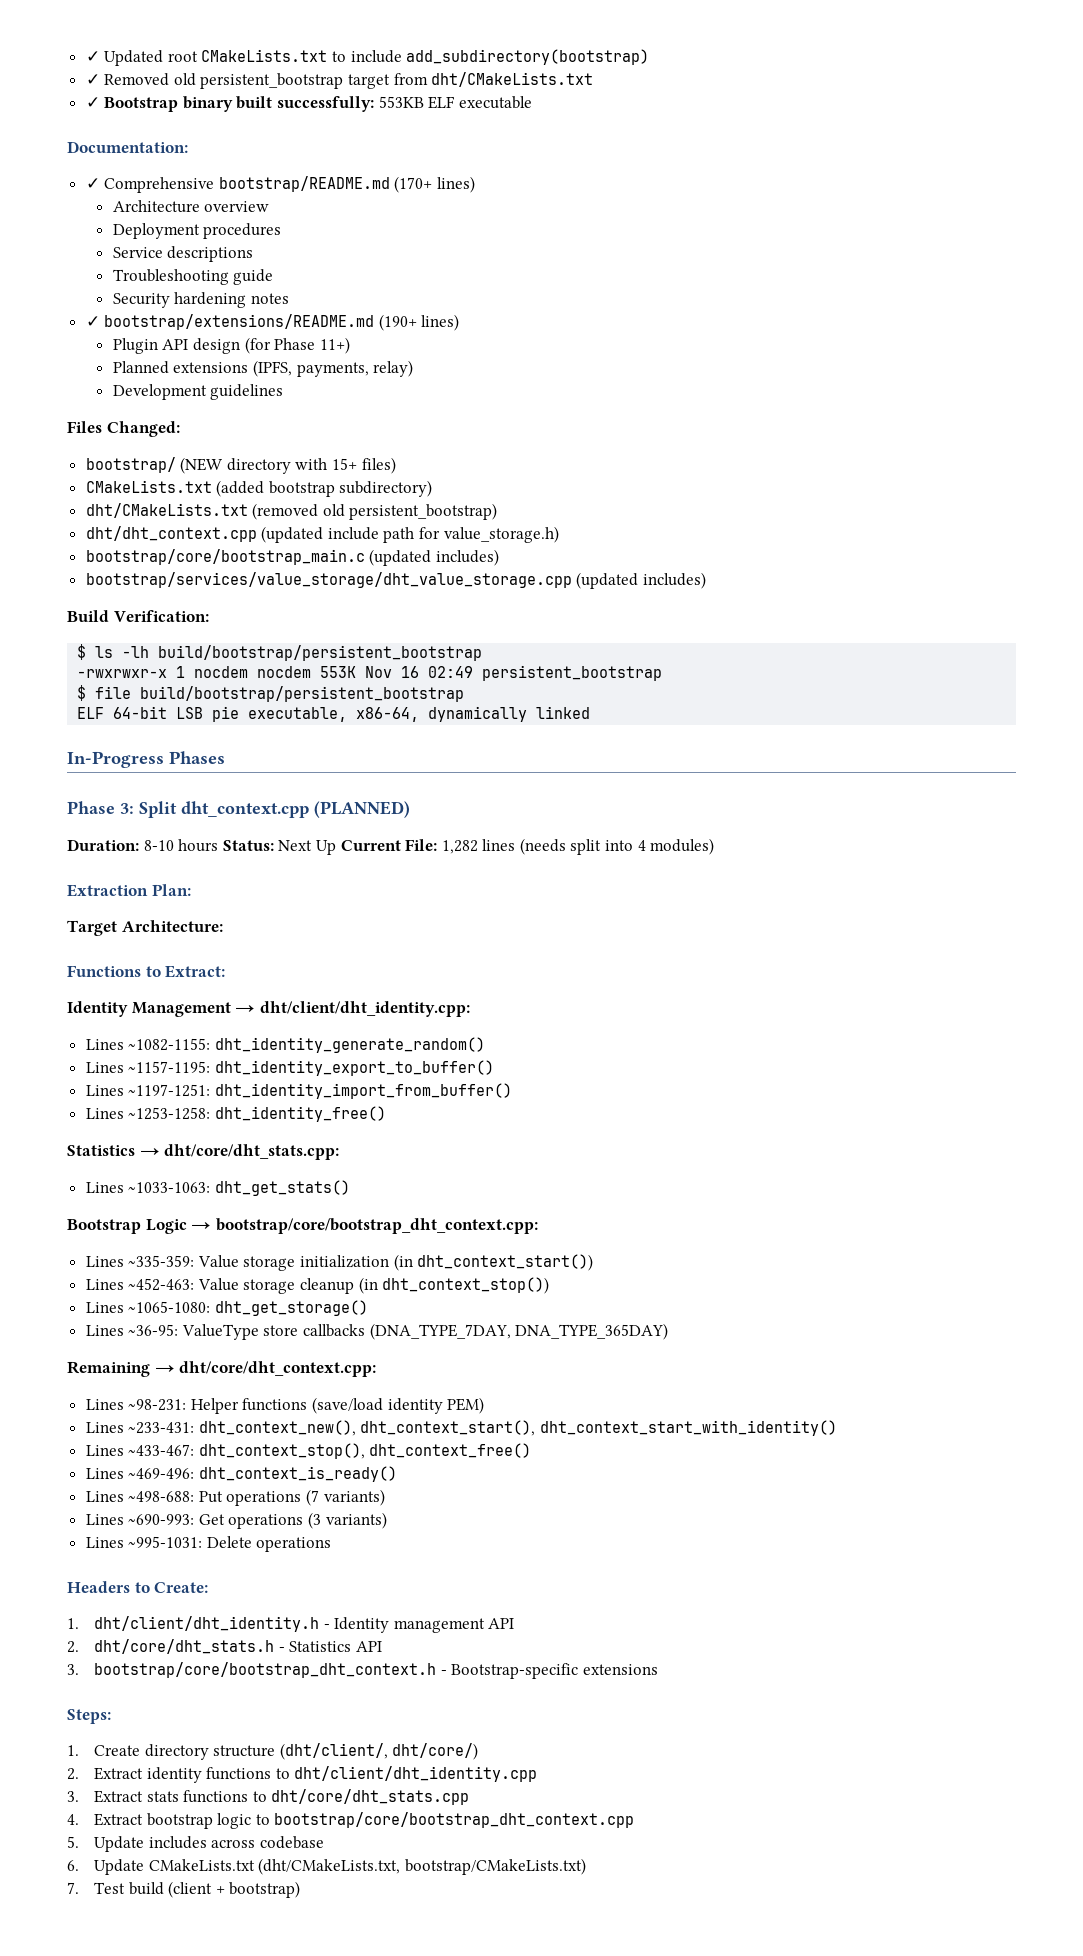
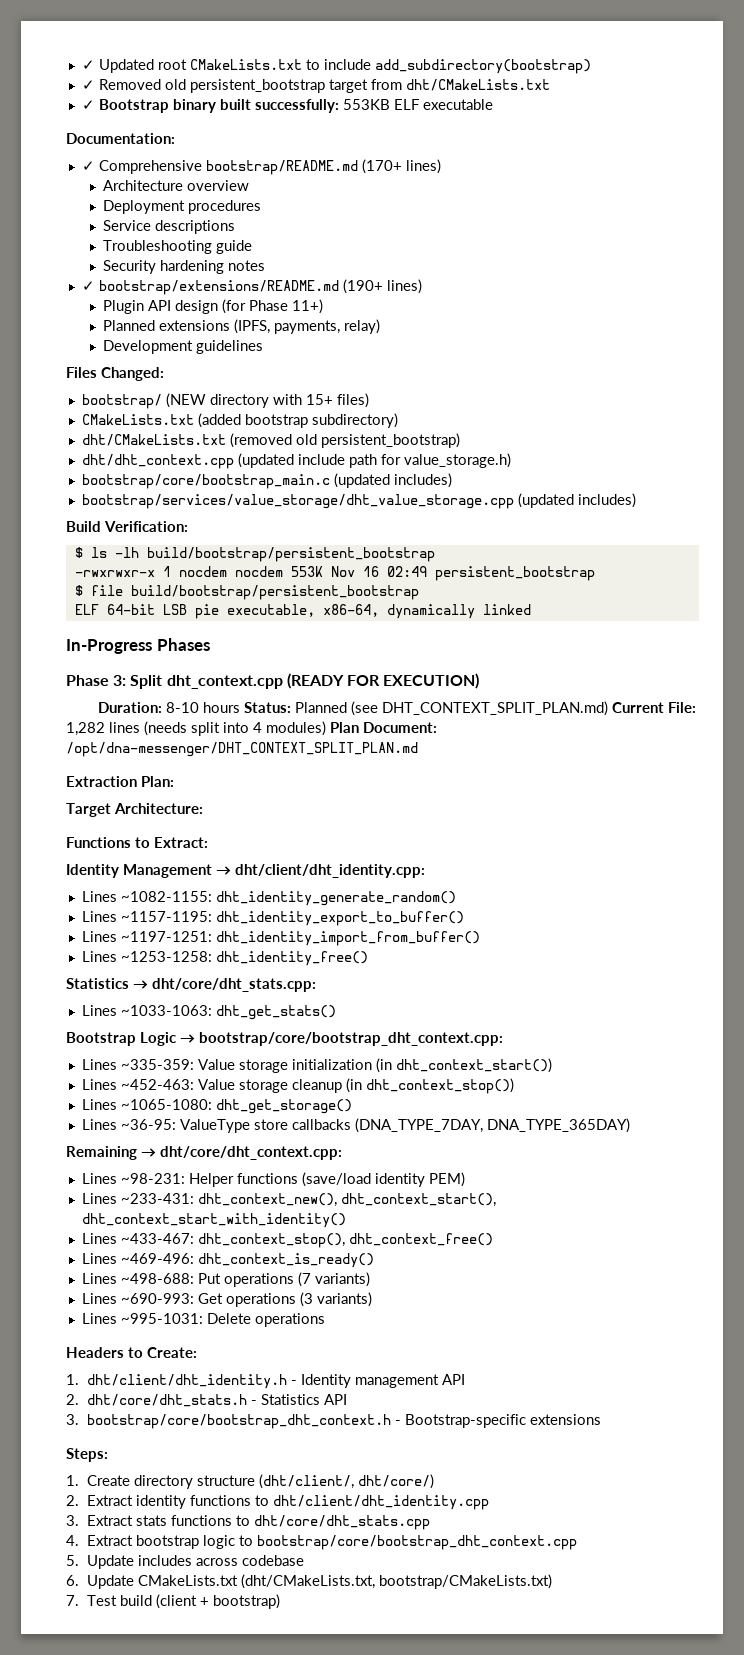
[314,801,410,818] (PLANNED) -> [286,673,480,689] (READY FOR EXECUTION)
[278,840,336,855] Next Up -> [294,701,608,716] Planned (see DHT_CONTEXT_SPLIT_PLAN.md)
(715, 846) none -> [330,722,437,733] [66,742,418,757] Plan Document: /opt/dna-messenger/DHT_CONTEXT_SPLIT_PLAN.md

